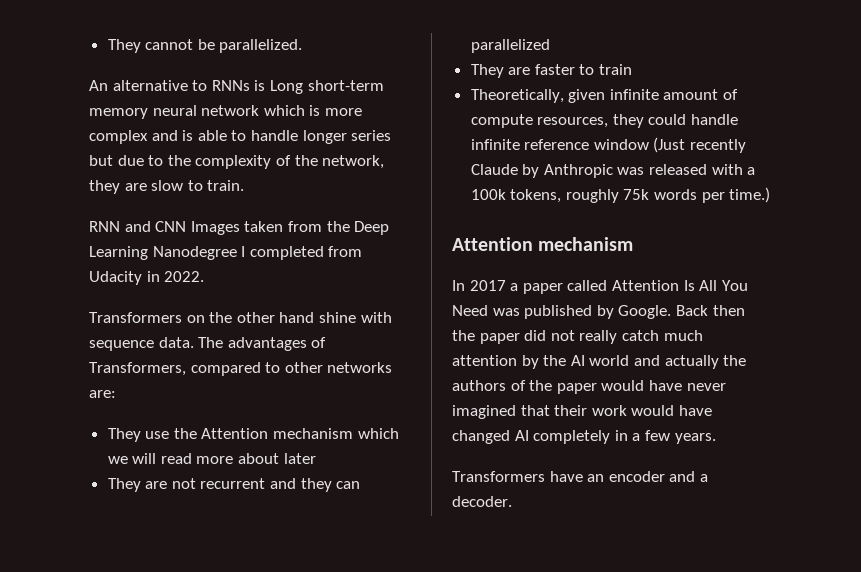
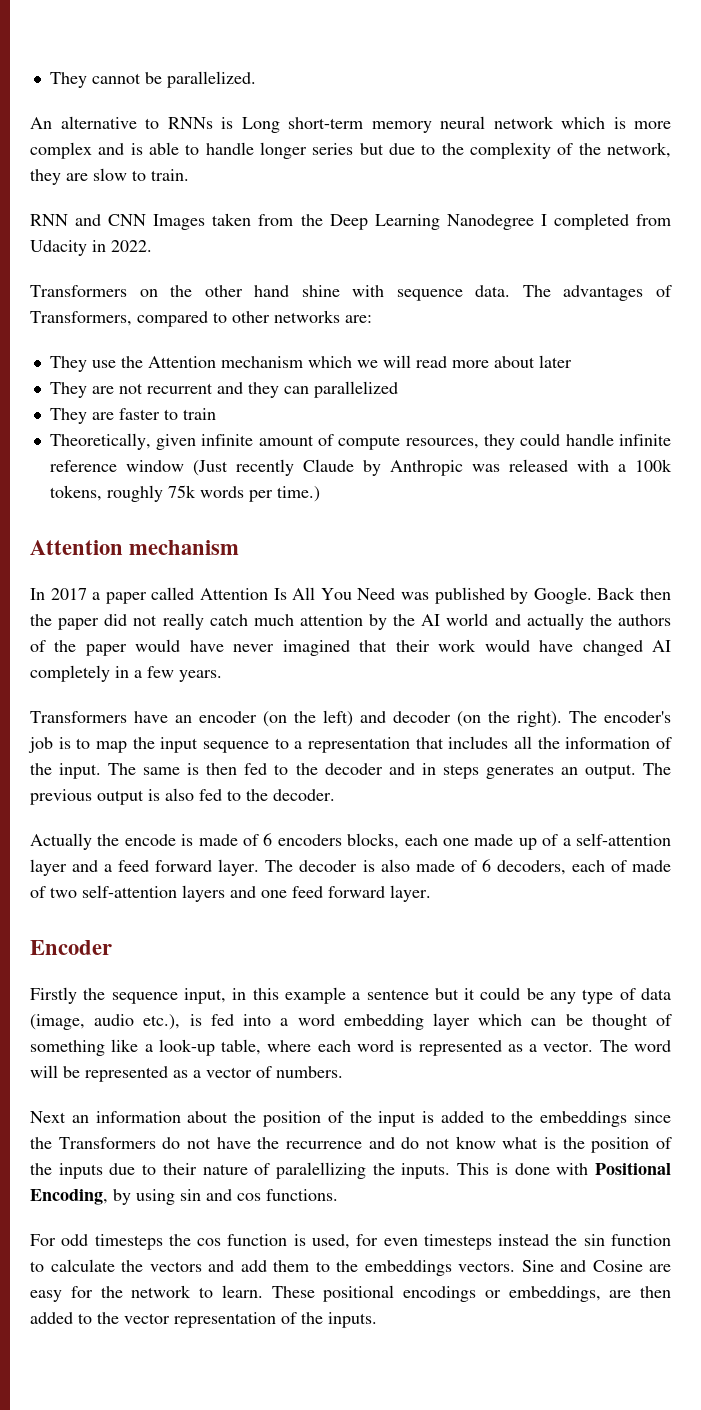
[669,471,708,482] [452,496,512,507] and a decoder. -> [263,710,671,727] [28,736,672,753] [30,763,671,779] [30,788,335,805] [30,833,671,850] [30,859,671,876] [30,885,431,902] [30,940,112,955] [30,987,671,1004] [30,1013,672,1030] [30,1039,672,1056] [30,1065,343,1082] [30,1111,671,1127] [30,1136,672,1153] [30,1162,671,1179] [30,1189,338,1205] [30,1234,672,1250] [30,1259,671,1276] [30,1285,671,1302] [30,1312,377,1328] (on the left) and decoder (on the right). The encoder's job is to map the input sequence to a representation that includes all the information of the input. The same is then fed to the decoder and in steps generates an output. The previous output is also fed to the decoder. // Actually the encode is made of 6 encoders blocks, each one made up of a self-attention layer and a feed forward layer. The decoder is also made of 6 decoders, each of made of two self-attention layers and one feed forward layer. // Encoder // Firstly the sequence input, in this example a sentence but it could be any type of data (image, audio etc.), is fed into a word embedding layer which can be thought of something like a look-up table, where each word is represented as a vector. The word will be represented as a vector of numbers. // Next an information about the position of the input is added to the embeddings since the Transformers do not have the recurrence and do not know what is the position of the inputs due to their nature of paralellizing the inputs. This is done with Positional Encoding, by using sin and cos functions. // For odd timesteps the cos function is used, for even timesteps instead the sin function to calculate the vectors and add them to the embeddings vectors. Sine and Cosine are easy for the network to learn. These positional encodings or embeddings, are then added to the vector representation of the inputs.

